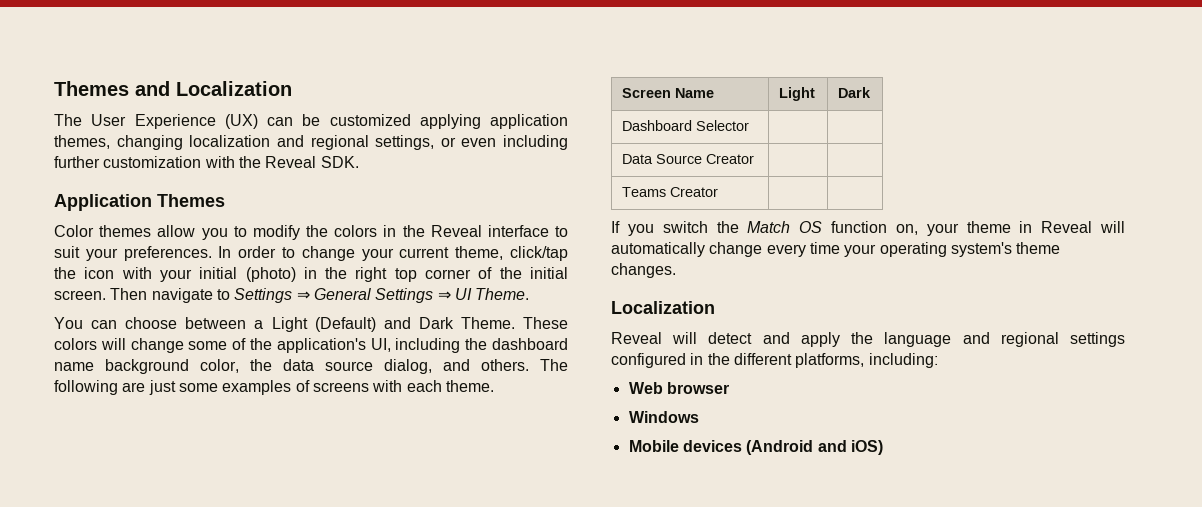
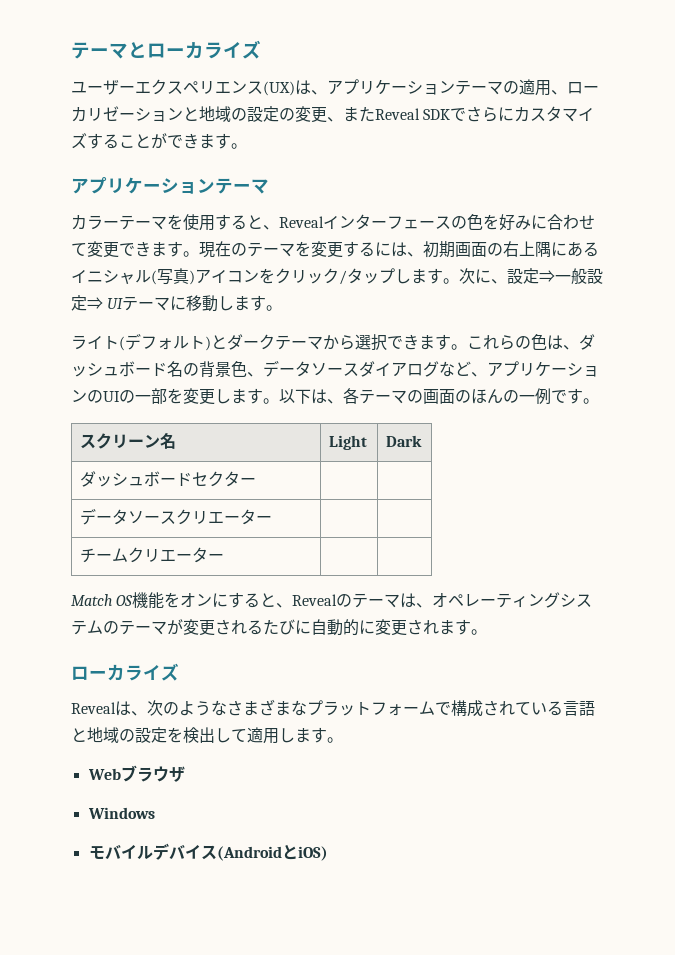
[54,81,292,96] [54,114,568,129] [54,135,568,150] [54,156,359,168] [54,194,225,211] [54,225,569,240] [54,246,569,261] [54,267,569,282] [54,288,530,303] [54,317,569,332] [54,338,569,353] [54,359,568,374] [54,380,494,395] [622,88,715,98] [779,87,816,101] [838,87,872,98] [622,120,750,131] [622,154,755,164] [622,187,719,197] [611,221,1125,236] [611,242,1061,257] [611,263,676,278] [611,301,715,314] [611,332,1125,347] [611,353,938,368] Themes and Localization // The User Experience (UX) can be customized applying application themes, changing localization and regional settings, or even including further customization with the Reveal SDK. // Application Themes // Color themes allow you to modify the colors in the Reveal interface to suit your preferences. In order to change your current theme, click/tap the icon with your initial (photo) in the right top corner of the initial screen. Then navigate to Settings ⇒ General Settings ⇒ UI Theme. // You can choose between a Light (Default) and Dark Theme. These colors will change some of the application's UI, including the dashboard name background color, the data source dialog, and others. The following are just some examples of screens with each theme. // Screen Name | Light | Dark // Dashboard Selector | | // Data Source Creator | | // Teams Creator | | // If you switch the Match OS function on, your theme in Reveal will automatically change every time your operating system's theme changes. // Localization // Reveal will detect and apply the language and regional settings configured in the different platforms, including: -> [71,40,261,59] [71,79,599,96] [71,106,595,123] [71,133,247,149] [71,177,269,194] [71,214,595,231] [71,241,599,258] [71,268,603,285] [71,295,283,312] [71,333,595,351] [71,360,599,377] [71,388,599,405] [79,433,176,449] [328,435,367,450] [385,435,422,447] [79,471,256,487] [79,508,272,525] [79,547,224,563] [71,592,593,609] [71,619,487,636] [71,663,179,681] [71,699,595,717] [71,727,343,744] テーマとローカライズ // ユーザーエクスペリエンス(UX)は、アプリケーションテーマの適用、ローカリゼーションと地域の設定の変更、またReveal SDKでさらにカスタマイズすることができます。 // アプリケーションテーマ // カラーテーマを使用すると、Revealインターフェースの色を好みに合わせて変更できます。現在のテーマを変更するには、初期画面の右上隅にあるイニシャル(写真)アイコンをクリック/タップします。次に、設定⇒一般設定⇒ UIテーマに移動します。 // ライト(デフォルト)とダークテーマから選択できます。これらの色は、ダッシュボード名の背景色、データソースダイアログなど、アプリケーションのUIの一部を変更します。以下は、各テーマの画面のほんの一例です。 // スクリーン名 | Light | Dark // ダッシュボードセクター | | // データソースクリエーター | | // チームクリエーター | | // Match OS機能をオンにすると、Revealのテーマは、オペレーティングシステムのテーマが変更されるたびに自動的に変更されます。 // ローカライズ // Revealは、次のようなさまざまなプラットフォームで構成されている言語と地域の設定を検出して適用します。
[666,382,729,394] browser -> [120,765,185,782] ブラウザ
[628,440,847,455] Mobile devices (Android and -> [88,843,298,861] モバイルデバイス(Androidと

